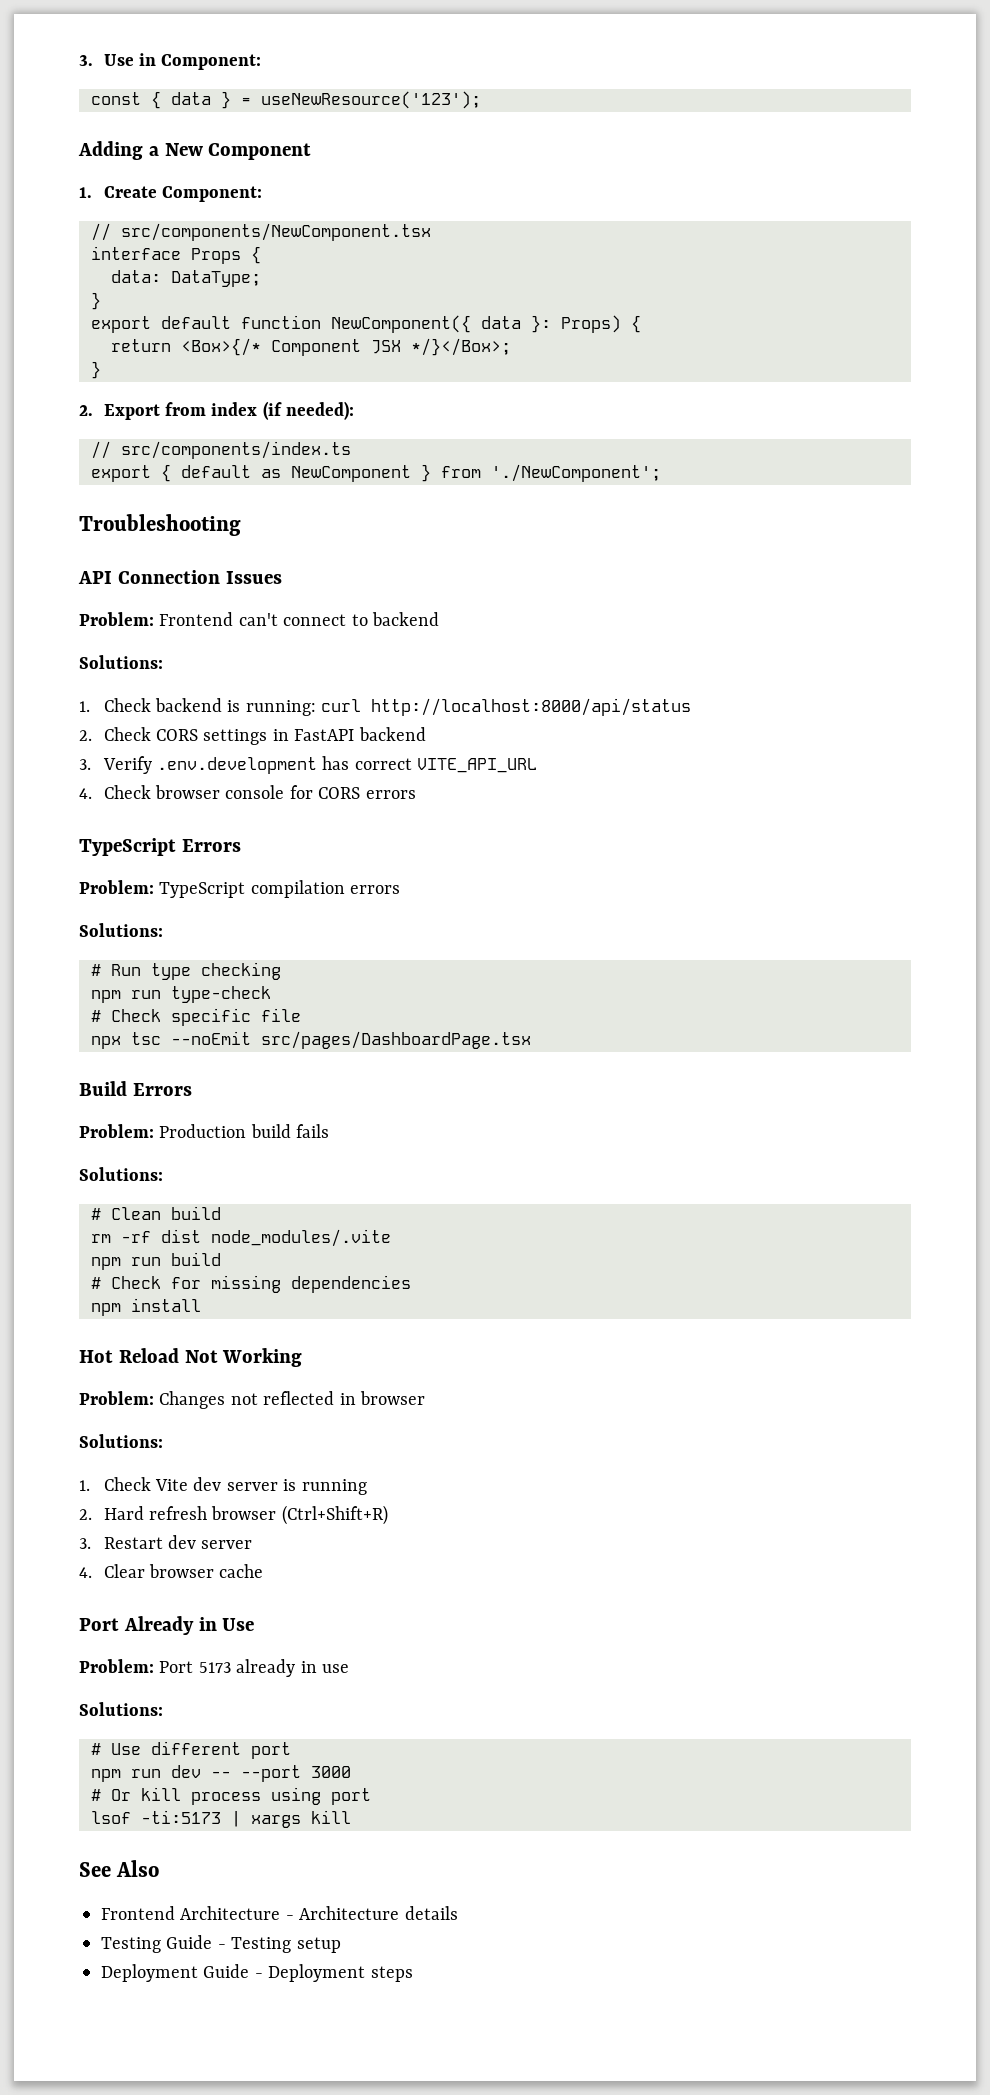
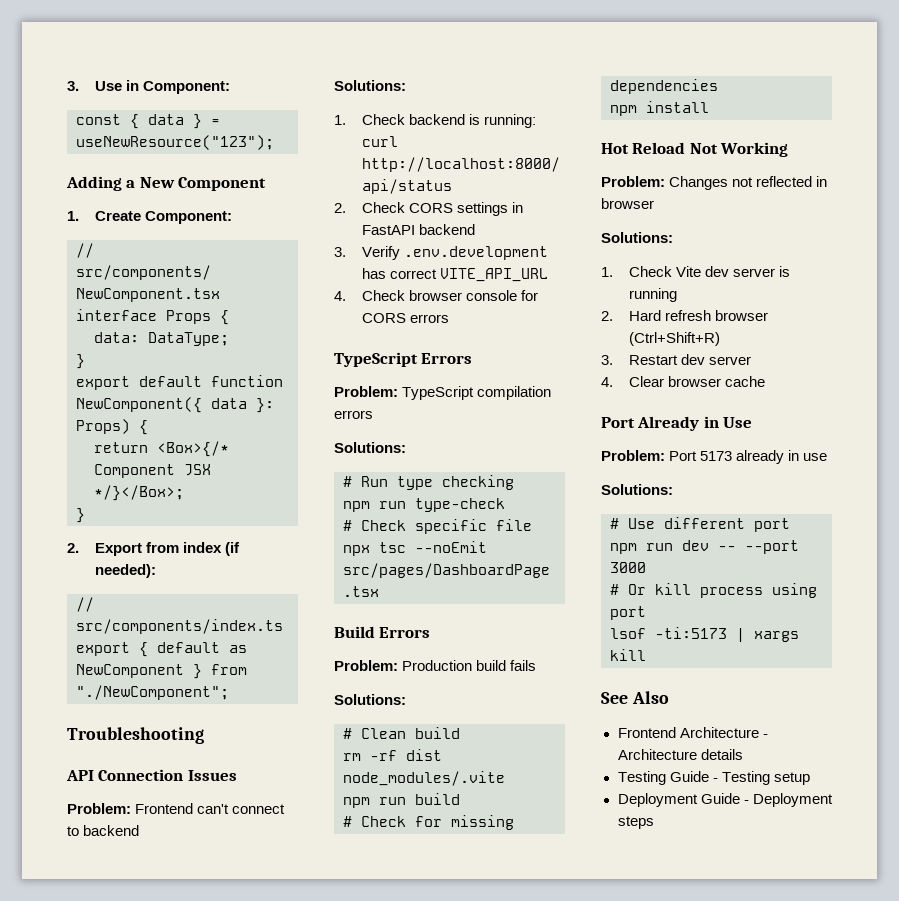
[261,91,481,109] useNewResource('123'); -> [76,135,274,150] useNewResource("123");
[491,464,661,482] './NewComponent'; -> [76,685,229,700] "./NewComponent";

